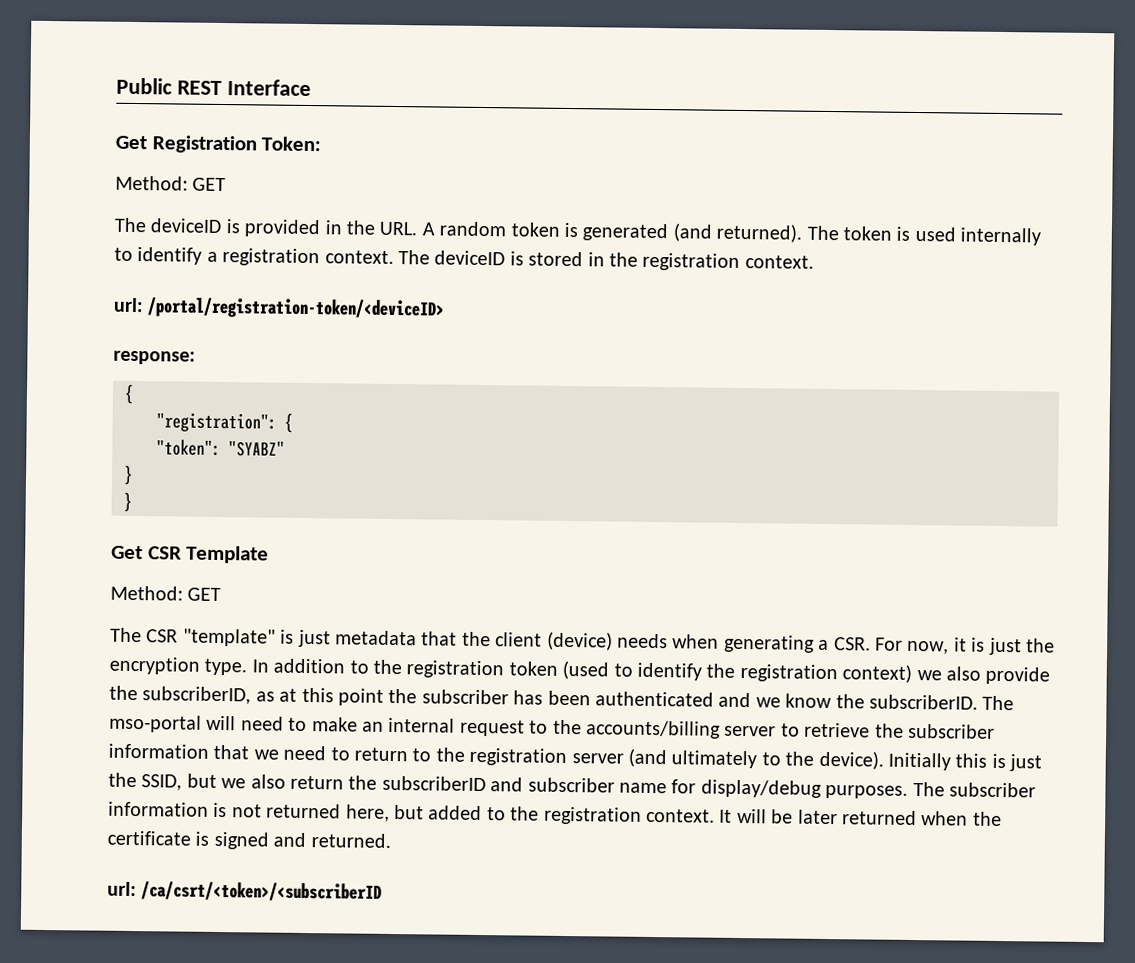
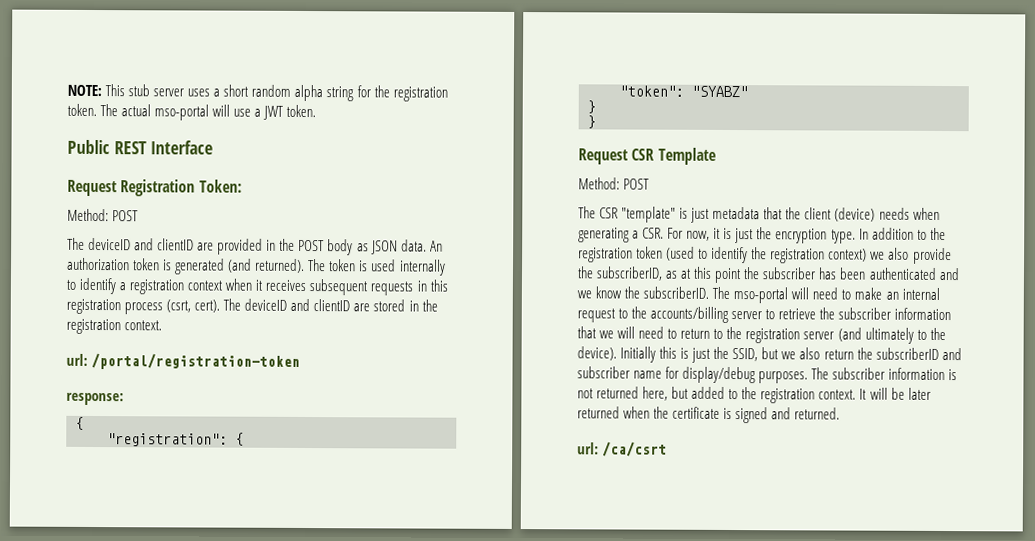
(116, 86) none -> [67,84,448,102] [67,103,317,121] NOTE: This stub server uses a short random alpha string for the registration token. The actual mso-portal will use a JWT token. //
[115,135,147,150] Get -> [67,179,117,197] Request
[192,177,227,192] [114,217,507,238] GET // The deviceID is provided in the URL. A random -> [112,210,140,222] [67,237,443,256] [66,257,130,271] POST // The deviceID and clientID are provided in the POST body as JSON data. An authorization
[324,250,524,266] context. The deviceID is -> [187,278,448,296] [66,298,371,315] context when it receives subsequent requests in this registration process (csrt, cert). The deviceID and clientID are
[147,297,446,320] /portal/registration-token/<deviceID> -> [91,352,301,370] /portal/registration-token
[111,545,143,560] Get -> [578,148,628,165] Request
[187,587,222,602] GET -> [623,178,651,190] POST
(279, 754) none -> [617,326,636,339] will
[141,881,383,902] /ca/csrt/<token>/<subscriberID -> [602,441,668,457] /ca/csrt

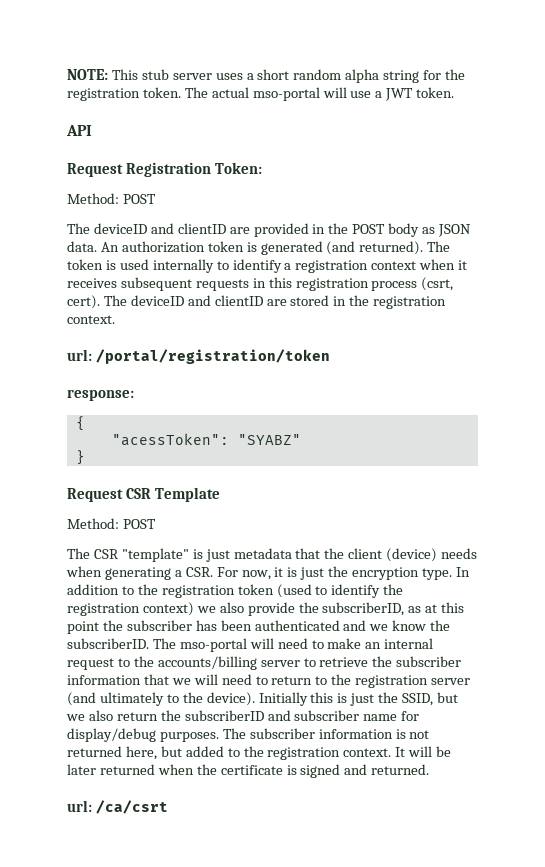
[67,139,214,155] Public REST Interface -> [66,125,92,136] API
[91,352,301,370] /portal/registration-token -> [95,349,330,364] /portal/registration/token
[107,432,244,447] [619,85,684,97] "registration": { // "token": -> [111,433,229,446] "acessToken":
[587,115,596,129] // } -> (85, 457) none

